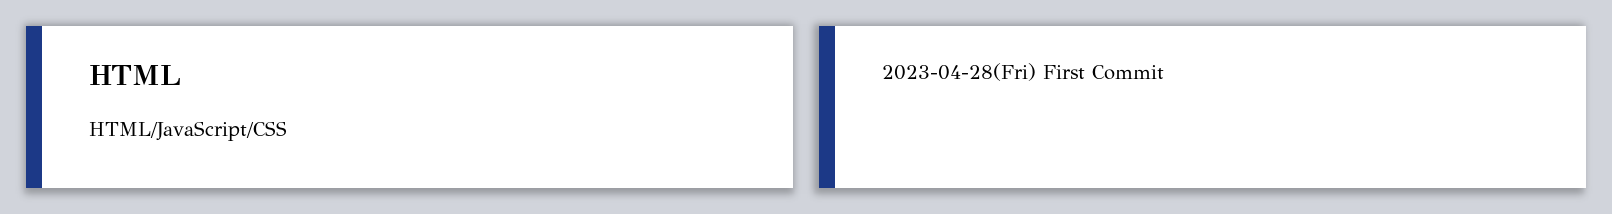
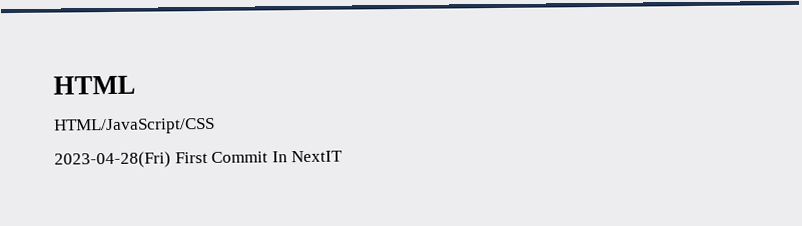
(1164, 72) none -> [271,150,344,163] In NextIT

